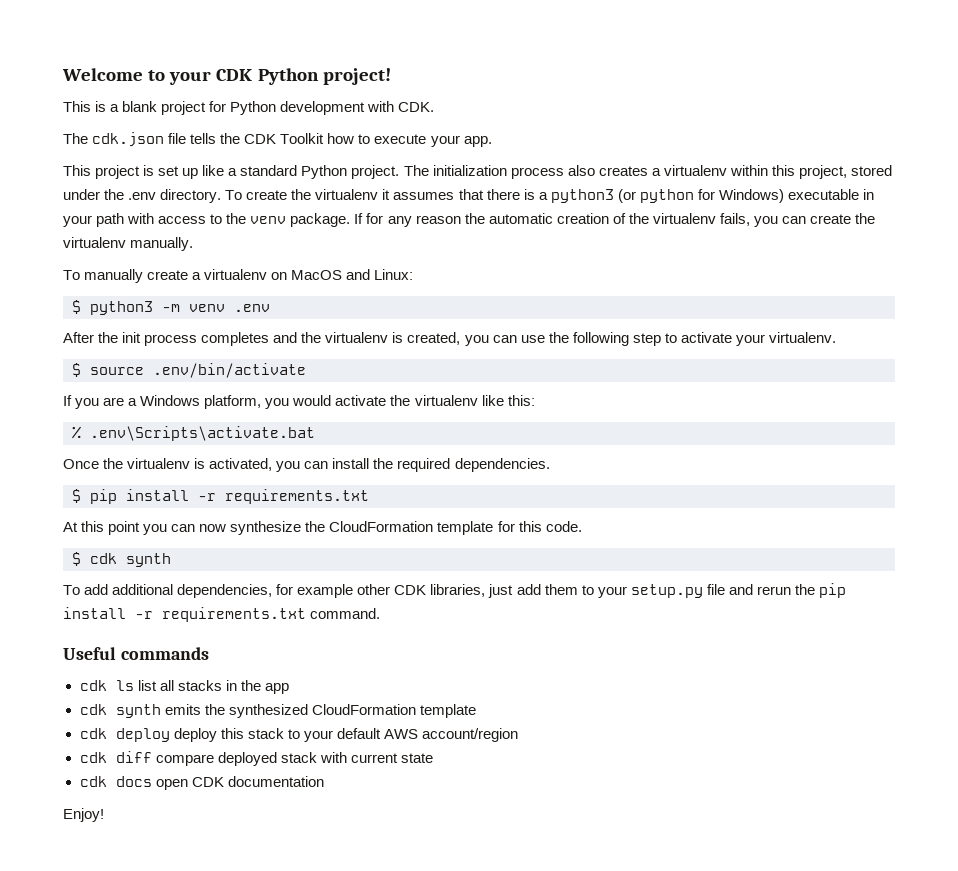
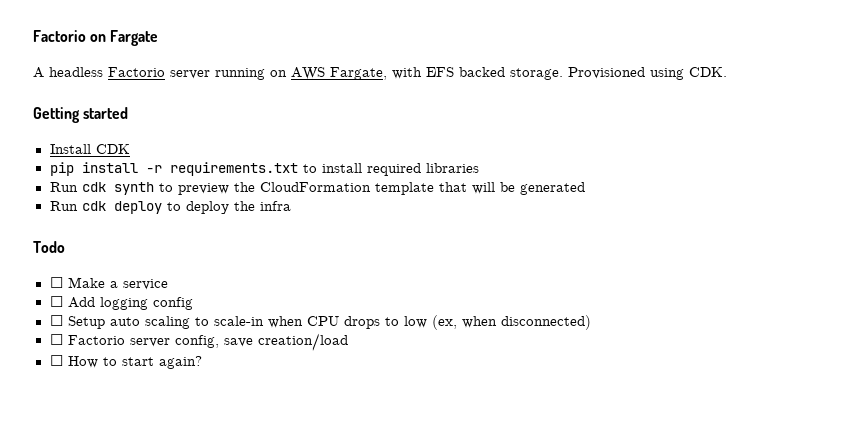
[62,68,391,85] [63,101,435,115] [63,132,492,147] [63,165,892,179] [63,189,874,203] [63,213,876,227] [63,237,194,251] [63,269,414,283] [72,300,270,315] [63,332,836,346] [72,363,306,378] [63,395,535,409] [72,426,315,441] [63,458,550,472] [72,489,369,504] [63,521,582,535] [72,552,171,567] [63,583,846,598] [63,607,381,622] [63,647,209,660] [79,680,289,694] [79,704,476,718] [79,728,518,742] [79,751,433,766] [79,776,324,790] [63,808,104,822] Welcome to your CDK Python project! // This is a blank project for Python development with CDK. // The cdk.json file tells the CDK Toolkit how to execute your app. // This project is set up like a standard Python project. The initialization process also creates a virtualenv within this project, stored under the .env directory. To create the virtualenv it assumes that there is a python3 (or python for Windows) executable in your path with access to the venv package. If for any reason the automatic creation of the virtualenv fails, you can create the virtualenv manually. // To manually create a virtualenv on MacOS and Linux: // $ python3 -m venv .env // After the init process completes and the virtualenv is created, you can use the following step to activate your virtualenv. // $ source .env/bin/activate // If you are a Windows platform, you would activate the virtualenv like this: // % .env\Scripts\activate.bat // Once the virtualenv is activated, you can install the required dependencies. // $ pip install -r requirements.txt // At this point you can now synthesize the CloudFormation template for this code. // $ cdk synth // To add additional dependencies, for example other CDK libraries, just add them to your setup.py file and rerun the pip install -r requirements.txt command. // Useful commands // cdk ls list all stacks in the app // cdk synth emits the synthesized CloudFormation template // cdk deploy deploy this stack to your default AWS account/region // cdk diff compare deployed stack with current state // cdk docs open CDK documentation // Enjoy! -> [33,30,159,46] [33,67,727,80] [33,107,129,123] [49,144,130,154] [49,162,479,176] [49,182,585,195] [49,201,291,214] [33,241,65,253] [49,277,168,290] [49,296,193,310] [49,315,591,330] [49,333,348,351] [49,355,202,369] Factorio on Fargate // A headless Factorio server running on AWS Fargate, with EFS backed storage. Provisioned using CDK. // Getting started // Install CDK // pip install -r requirements.txt to install required libraries // Run cdk synth to preview the CloudFormation template that will be generated // Run cdk deploy to deploy the infra // Todo // ☐ Make a service // ☐ Add logging config // ☐ Setup auto scaling to scale-in when CPU drops to low (ex, when disconnected) // ☐ Factorio server config, save creation/load // ☐ How to start again?

